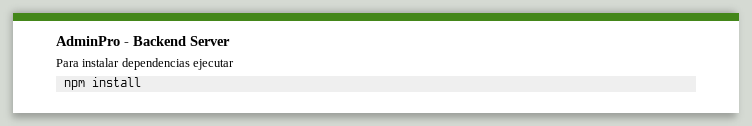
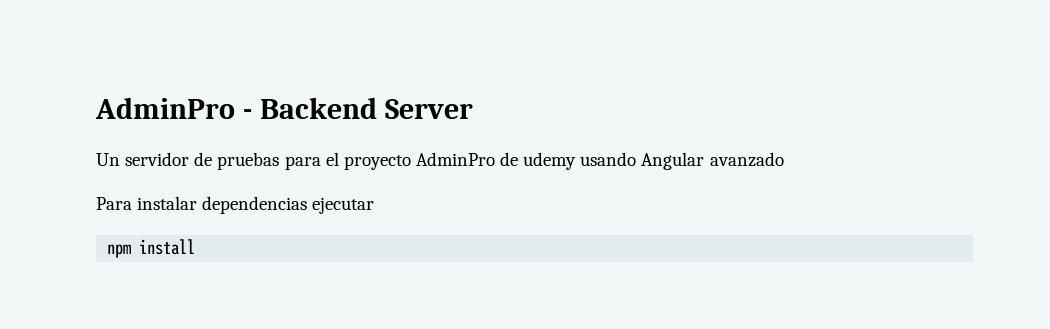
(230, 41) none -> [96,152,784,170] // Un servidor de pruebas para el proyecto AdminPro de udemy usando Angular avanzado

